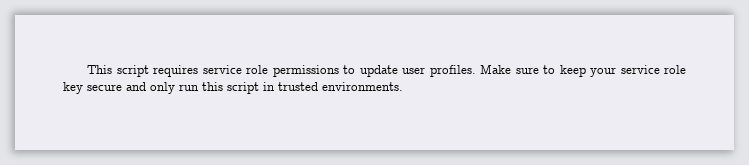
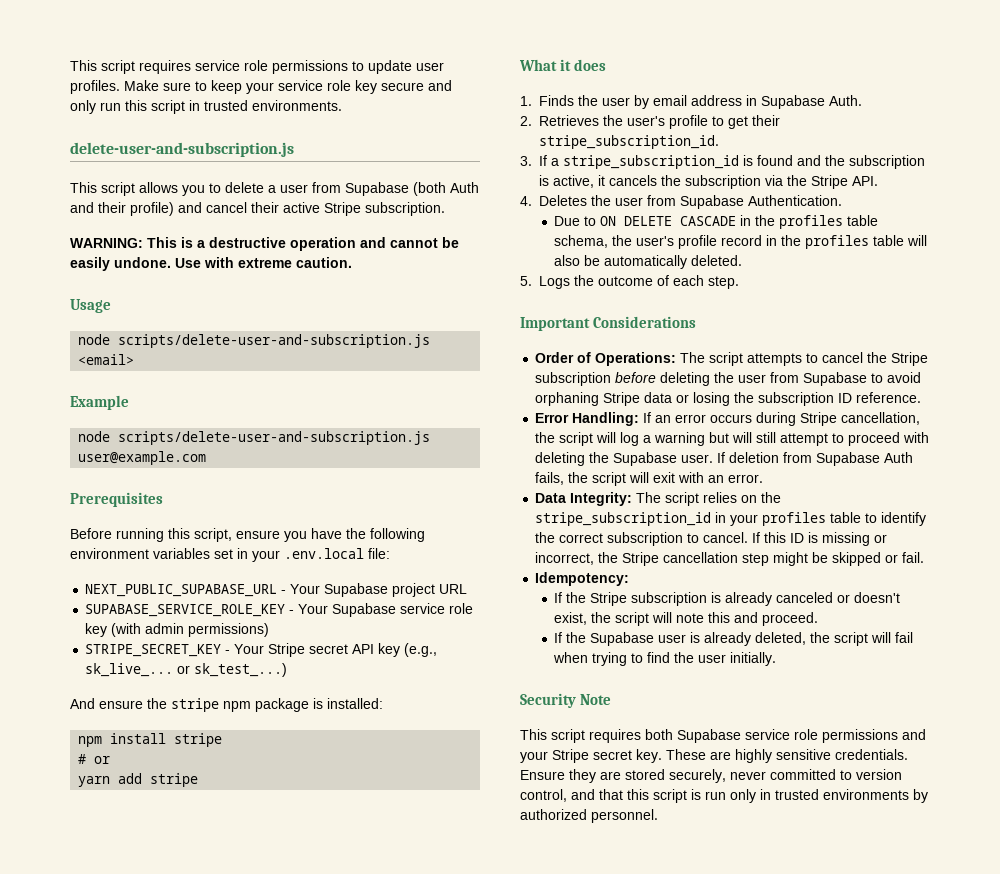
(403, 86) none -> [70,142,294,157] [70,182,479,196] [70,202,445,216] [70,237,459,251] [70,257,352,271] [70,299,111,313] [78,334,431,348] [78,354,135,365] [70,395,129,410] [78,431,431,445] [78,451,207,465] [70,492,163,507] [70,528,425,542] [70,548,390,562] [85,583,468,597] [85,603,474,617] [85,623,270,637] [85,643,438,657] [85,663,288,677] [70,698,383,712] [78,733,223,747] [78,754,111,764] [78,773,199,787] [519,59,607,71] [520,95,862,109] [520,115,780,129] [539,135,719,149] [520,155,925,169] [539,175,878,189] [520,195,842,209] [554,215,879,229] [554,235,928,249] [554,255,743,269] [520,275,739,289] [520,316,697,331] [535,352,929,366] [535,372,922,386] [535,392,922,406] [535,412,921,426] [535,432,930,446] [535,452,914,466] [535,472,764,486] [535,492,782,506] [535,512,927,526] [535,532,888,546] [535,552,925,566] [535,572,630,586] [554,592,901,606] [554,612,819,626] [554,632,914,646] [553,652,777,666] [520,693,612,708] [520,729,926,743] [520,749,908,763] [520,769,902,783] [520,789,928,803] [520,809,658,823] // delete-user-and-subscription.js // This script allows you to delete a user from Supabase (both Auth and their profile) and cancel their active Stripe subscription. // WARNING: This is a destructive operation and cannot be easily undone. Use with extreme caution. // Usage // node scripts/delete-user-and-subscription.js <email> // Example // node scripts/delete-user-and-subscription.js user@example.com // Prerequisites // Before running this script, ensure you have the following environment variables set in your .env.local file: // NEXT_PUBLIC_SUPABASE_URL - Your Supabase project URL // SUPABASE_SERVICE_ROLE_KEY - Your Supabase service role key (with admin permissions) // STRIPE_SECRET_KEY - Your Stripe secret API key (e.g., sk_live_... or sk_test_...) // And ensure the stripe npm package is installed: // npm install stripe // # or // yarn add stripe // What it does // 1. Finds the user by email address in Supabase Auth. // 2. Retrieves the user's profile to get their stripe_subscription_id. // 3. If a stripe_subscription_id is found and the subscription is active, it cancels the subscription via the Stripe API. // 4. Deletes the user from Supabase Authentication. // Due to ON DELETE CASCADE in the profiles table schema, the user's profile record in the profiles table will also be automatically deleted. // 5. Logs the outcome of each step. // Important Considerations // Order of Operations: The script attempts to cancel the Stripe subscription before deleting the user from Supabase to avoid orphaning Stripe data or losing the subscription ID reference. // Error Handling: If an error occurs during Stripe cancellation, the script will log a warning but will still attempt to proceed with deleting the Supabase user. If deletion from Supabase Auth fails, the script will exit with an error. // Data Integrity: The script relies on the stripe_subscription_id in your profiles table to identify the correct subscription to cancel. If this ID is missing or incorrect, the Stripe cancellation step might be skipped or fail. // Idempotency: // If the Stripe subscription is already canceled or doesn't exist, the script will note this and proceed. // If the Supabase user is already deleted, the script will fail when trying to find the user initially. // Security Note // This script requires both Supabase service role permissions and your Stripe secret key. These are highly sensitive credentials. Ensure they are stored securely, never committed to version control, and that this script is run only in trusted environments by authorized personnel.

